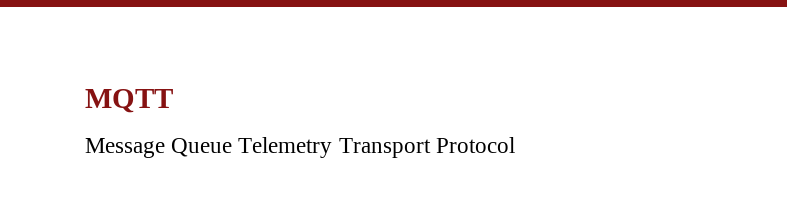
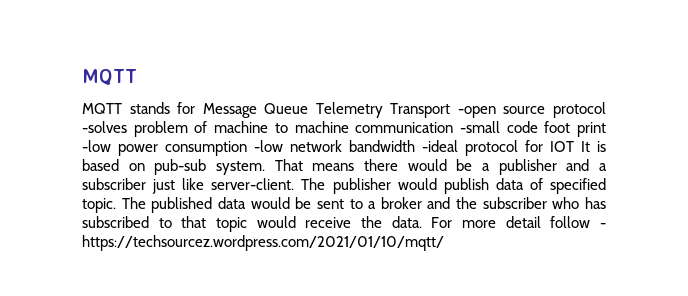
(173, 101) none -> [82,102,196,114] MQTT stands for
[435,137,515,153] Protocol -> [457,102,606,118] [82,121,606,137] [82,140,606,156] [82,159,608,175] [82,178,607,194] [82,197,607,213] [82,216,607,232] [82,235,444,251] -open source protocol -solves problem of machine to machine communication -small code foot print -low power consumption -low network bandwidth -ideal protocol for IOT It is based on pub-sub system. That means there would be a publisher and a subscriber just like server-client. The publisher would publish data of specified topic. The published data would be sent to a broker and the subscriber who has subscribed to that topic would receive the data. For more detail follow - https://techsourcez.wordpress.com/2021/01/10/mqtt/

